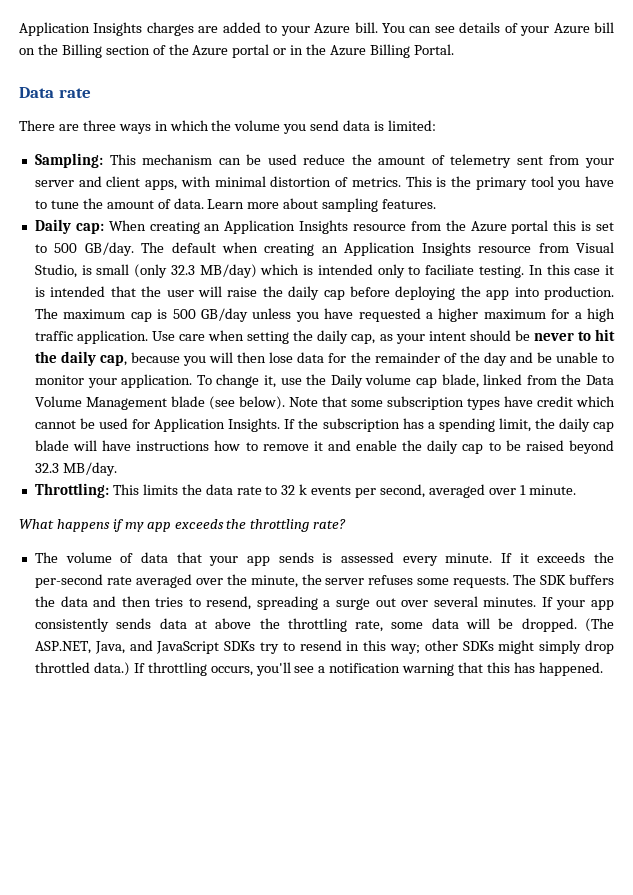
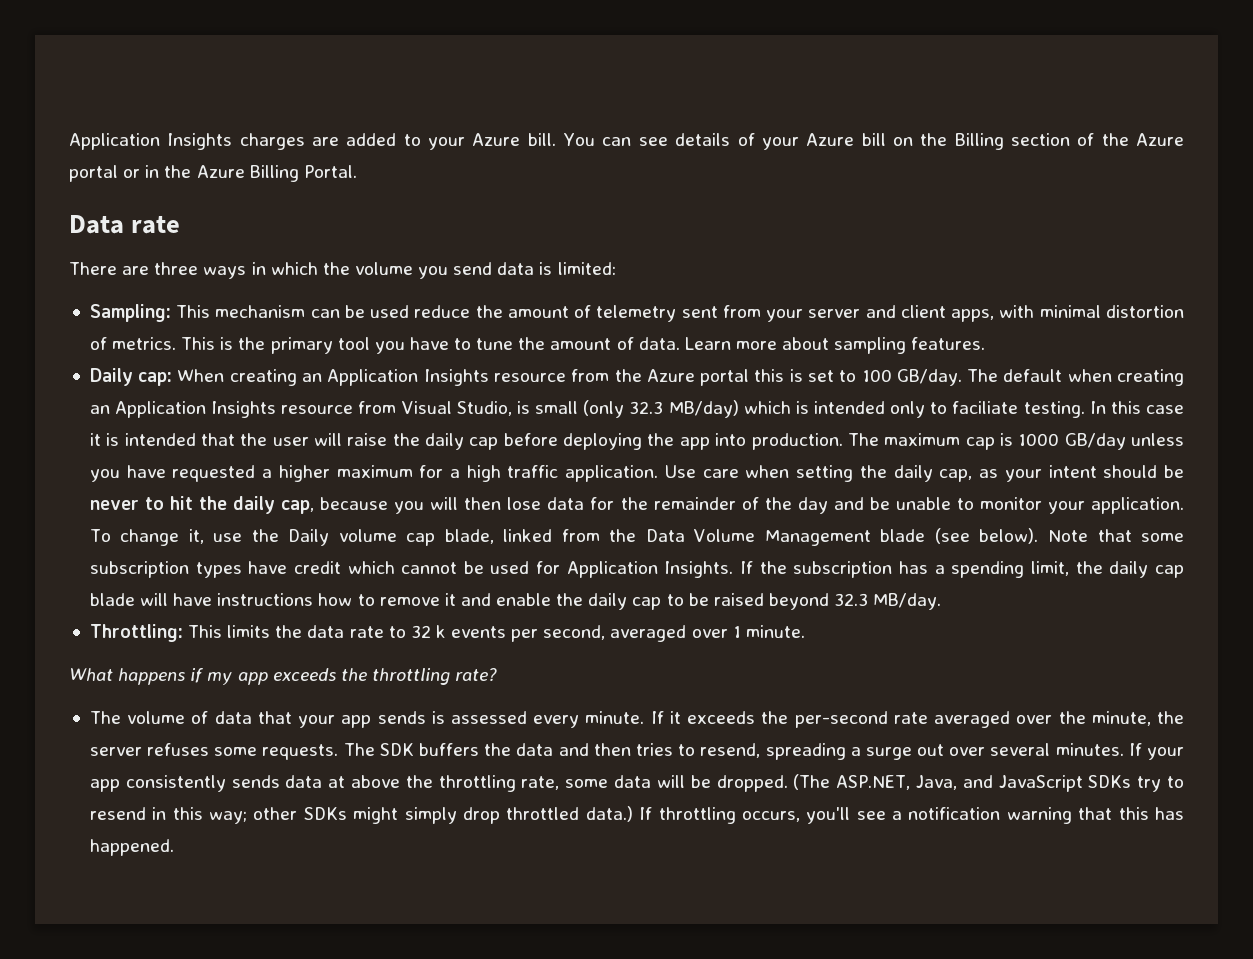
[54,243,78,253] 500 -> [861,369,892,382] 100
[172,309,196,319] 500 -> [1018,433,1060,446] 1000

